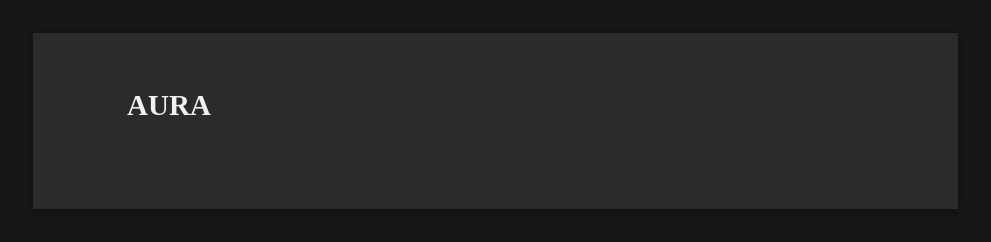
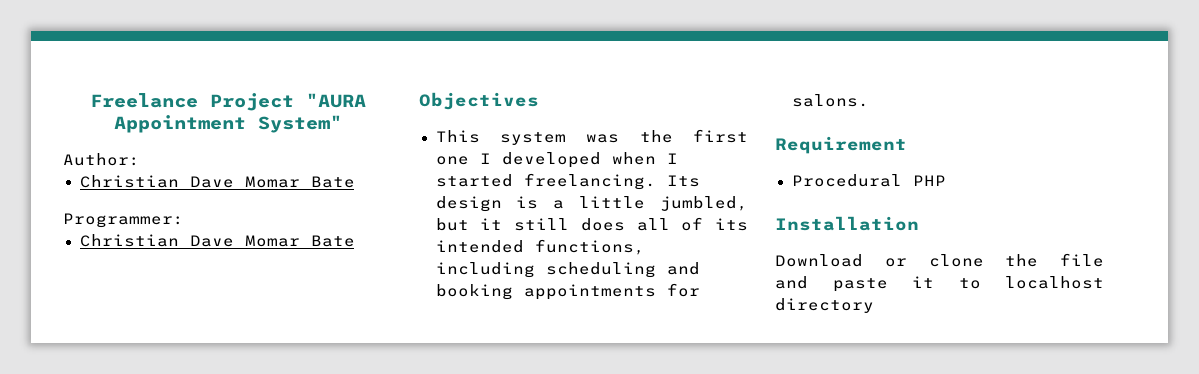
[127,96,211,115] AURA -> [89,93,366,111] [113,115,342,133] [63,153,140,166] [79,175,355,188] [63,213,184,228] [79,234,355,247] [419,92,539,110] [435,129,748,145] [435,152,678,168] [435,173,700,190] [435,196,748,212] [435,217,748,231] [435,239,645,255] [435,262,700,278] [435,283,700,300] [791,94,869,107] [775,136,907,154] [791,174,946,187] [775,216,919,231] [775,253,1104,267] [775,276,1104,292] [775,298,874,313] Freelance Project "AURA Appointment System" // Author: // Christian Dave Momar Bate // Programmer: // Christian Dave Momar Bate // Objectives // This system was the first one I developed when I started freelancing. Its design is a little jumbled, but it still does all of its intended functions, including scheduling and booking appointments for salons. // Requirement // Procedural PHP // Installation // Download or clone the file and paste it to localhost directory

